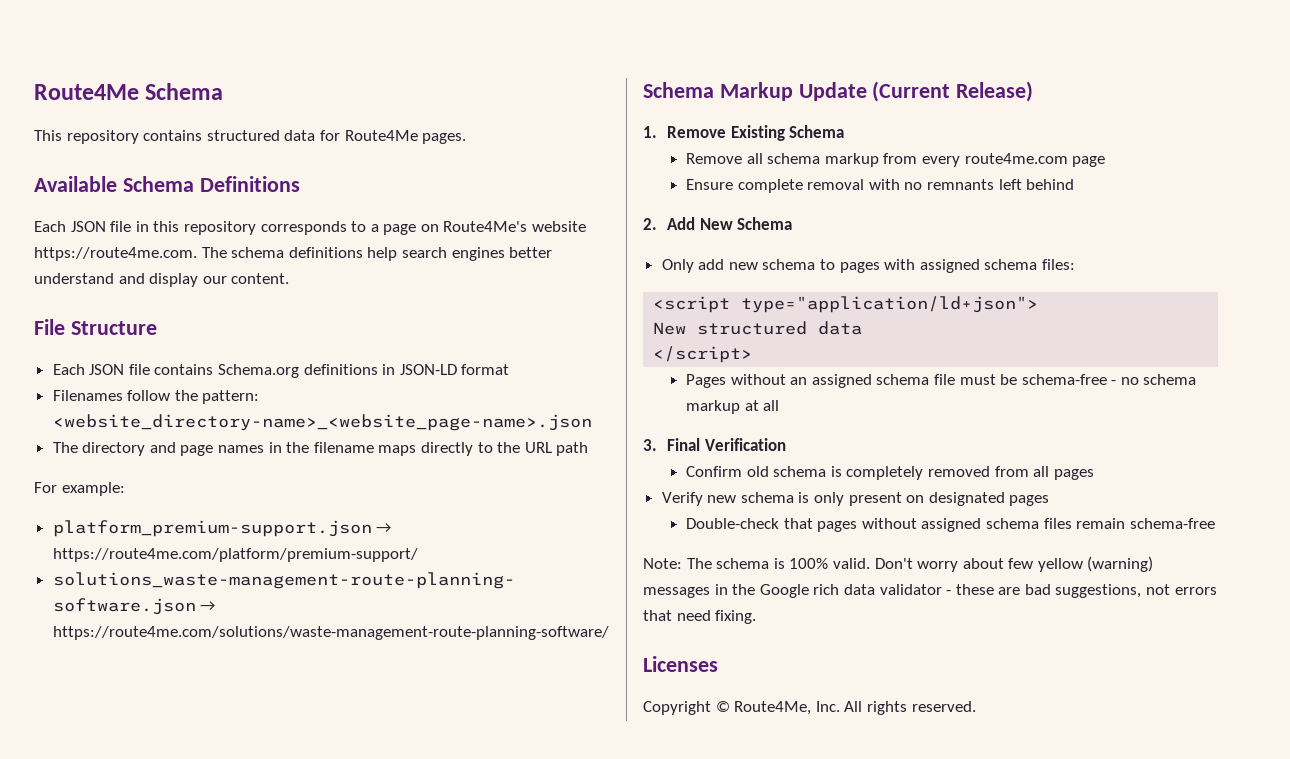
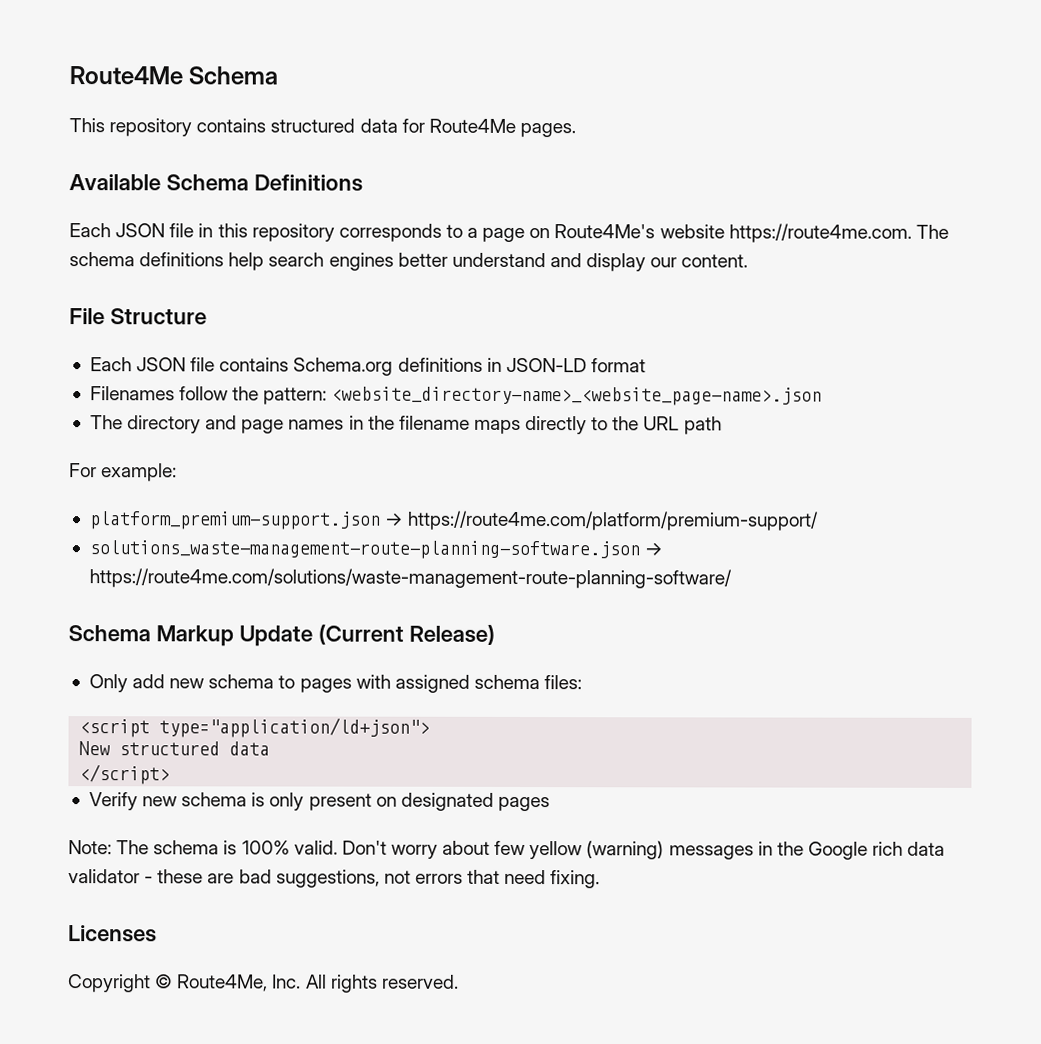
[643,125,845,141] [685,153,1106,167] [685,179,1075,193] [643,217,793,230] // 1. Remove Existing Schema // Remove all schema markup from every route4me.com page // Ensure complete removal with no remnants left behind // 2. Add New Schema -> (495, 634) none
[685,374,1197,388] [685,400,780,414] [643,438,786,451] [685,466,1094,480] // Pages without an assigned schema file must be schema-free - no schema markup at all // 3. Final Verification // Confirm old schema is completely removed from all pages -> (171, 774) none
[685,518,1215,532] // Double-check that pages without assigned schema files remain schema-free -> (550, 804) none

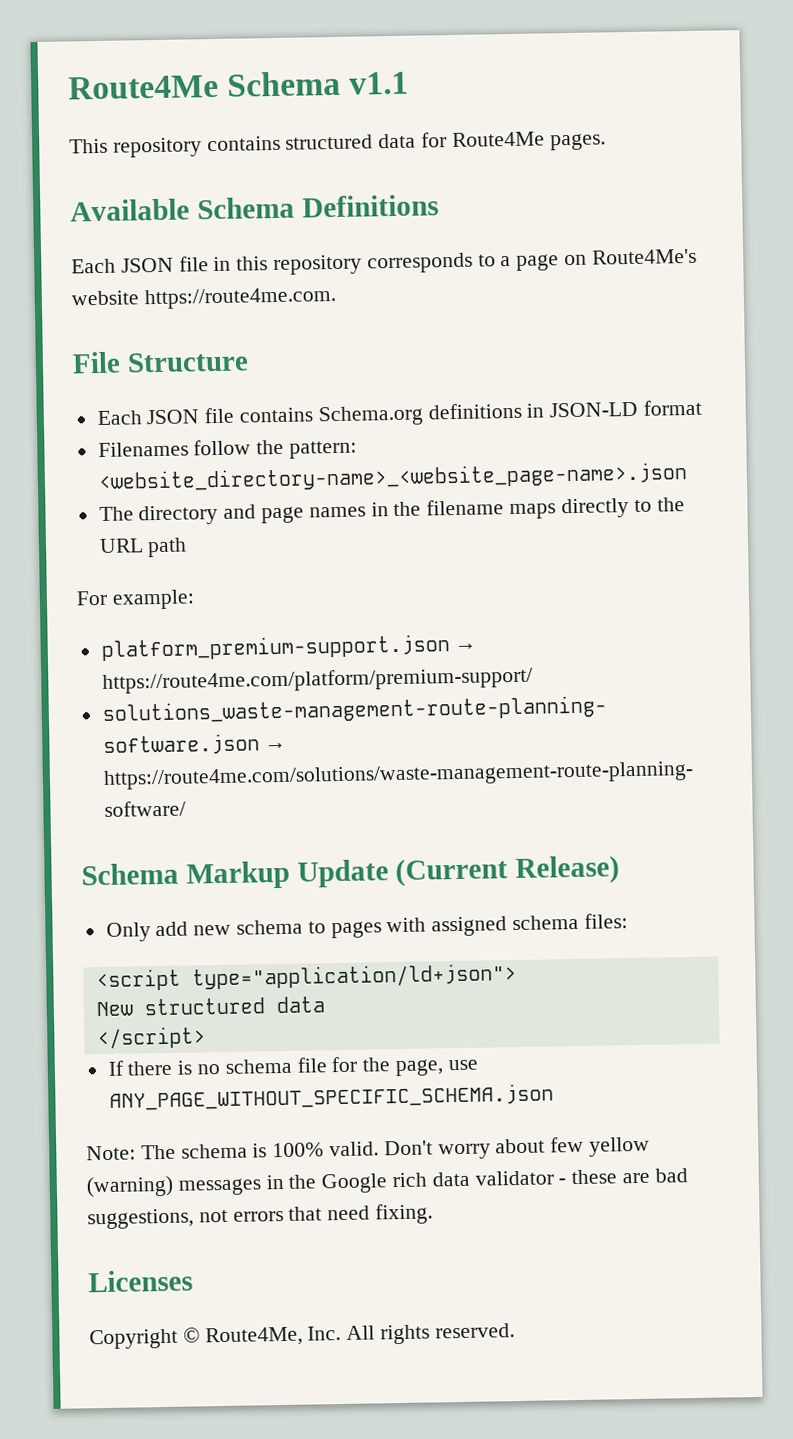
(279, 75) none -> [349,71,410,95] v1.1
[915,224,949,239] [69,252,749,272] The schema definitions help search engines better understand and display our content. -> (336, 298) none
[88,792,550,812] Verify new schema is only present on designated pages -> [107,1056,478,1077] [108,1083,554,1111] If there is no schema file for the page, use ANY_PAGE_WITHOUT_SPECIFIC_SCHEMA.json

